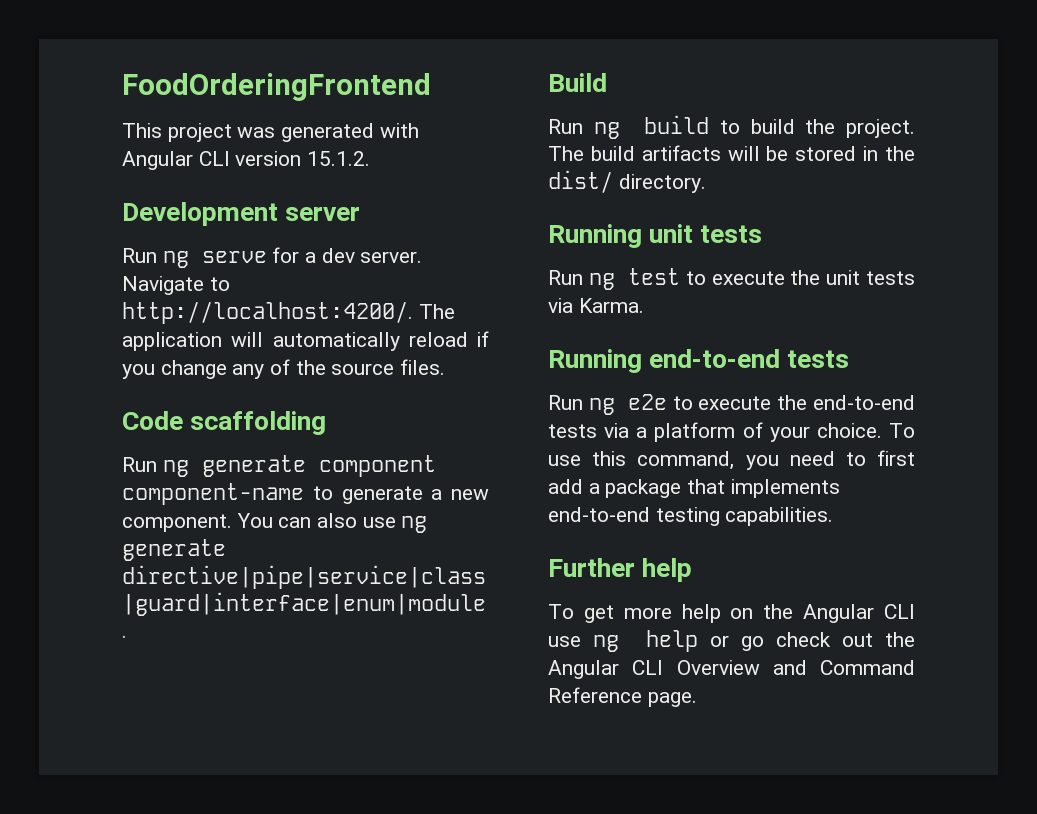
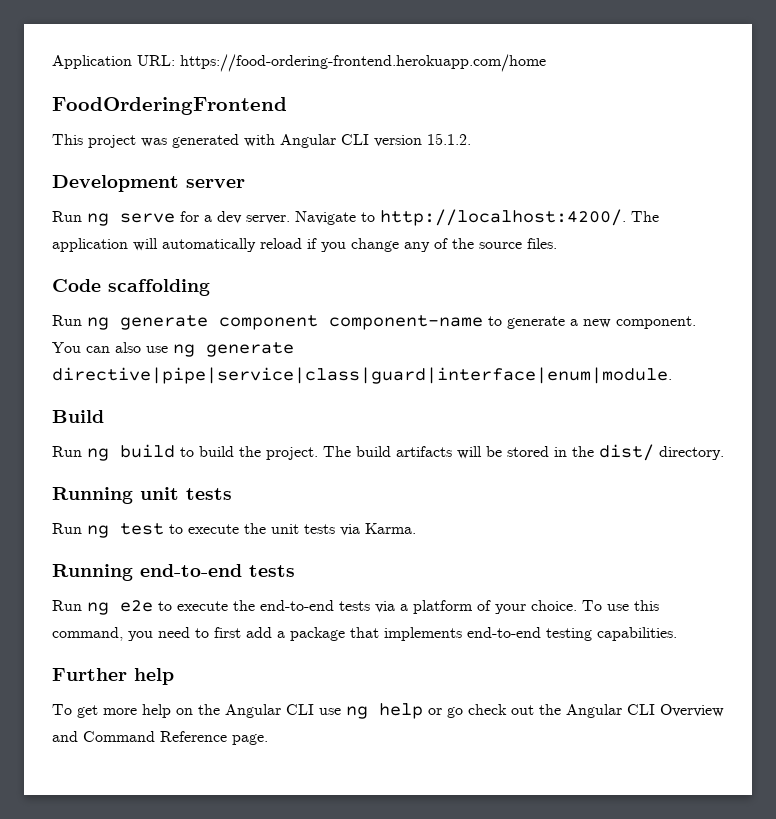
(122, 87) none -> [52,54,546,72] Application URL: https://food-ordering-frontend.herokuapp.com/home //

